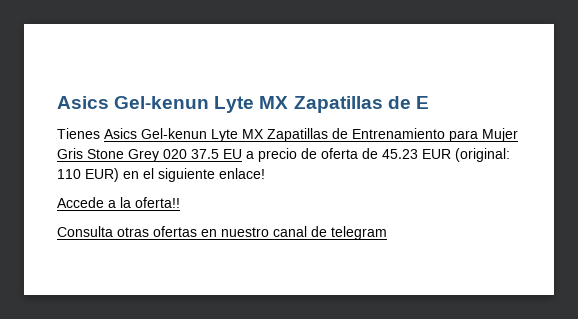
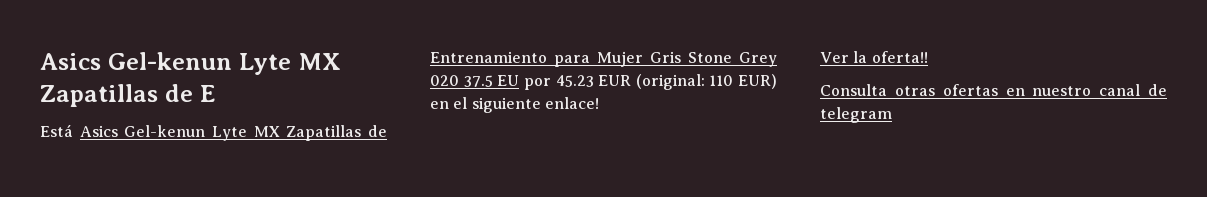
[57,128,100,139] Tienes -> [40,124,73,137] Está
[246,148,378,162] a precio de oferta de -> [523,78,551,90] por
[57,197,116,208] Accede a -> [820,52,849,63] Ver

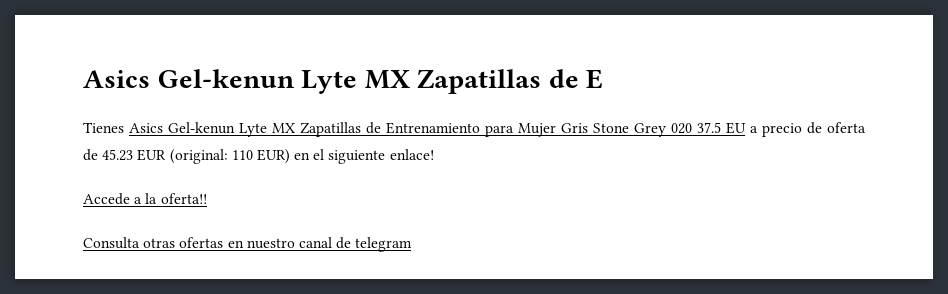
[40,124,73,137] Está -> [83,122,124,133] Tienes
[523,78,551,90] por -> [750,122,866,137] [83,149,98,161] a precio de oferta de
[820,52,849,63] Ver -> [83,193,143,205] Accede a

